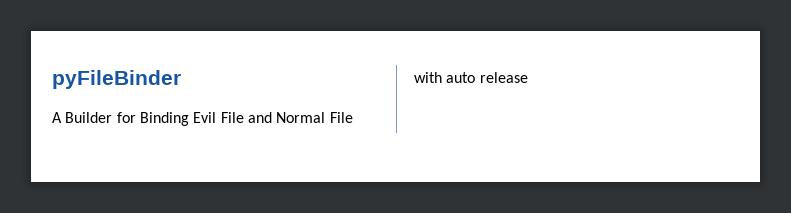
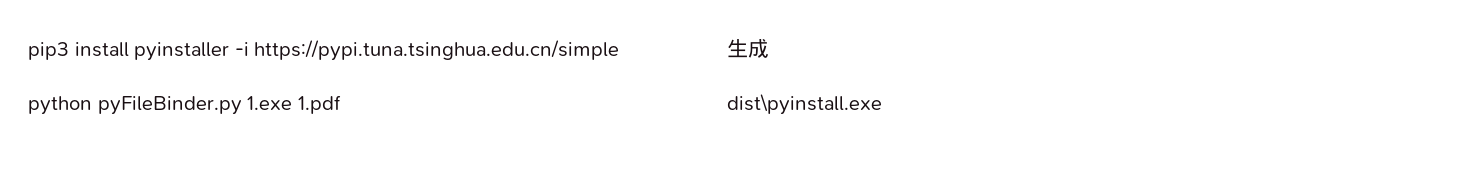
[52,70,181,89] [52,112,353,126] [414,72,528,83] pyFileBinder // A Builder for Binding Evil File and Normal File with auto release -> [28,40,620,61] [28,95,341,115] [727,39,769,58] [727,94,882,115] pip3 install pyinstaller -i https://pypi.tuna.tsinghua.edu.cn/simple // python pyFileBinder.py 1.exe 1.pdf // 生成 // dist\pyinstall.exe

